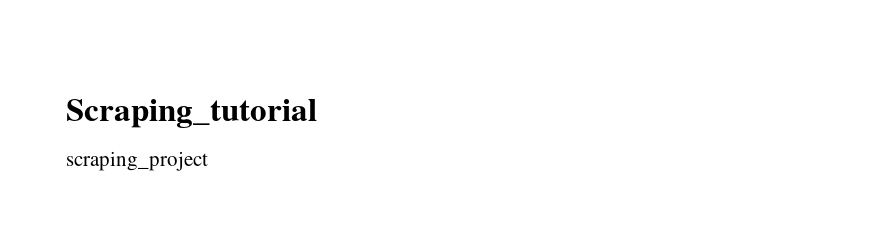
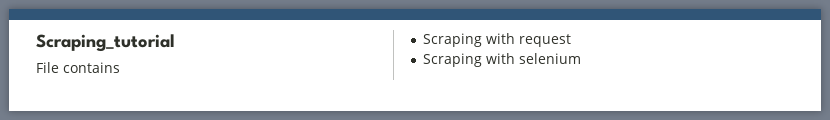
[66,151,208,171] scraping_project -> [36,62,120,73] [422,33,571,47] [422,53,581,67] File contains // Scraping with request // Scraping with selenium

